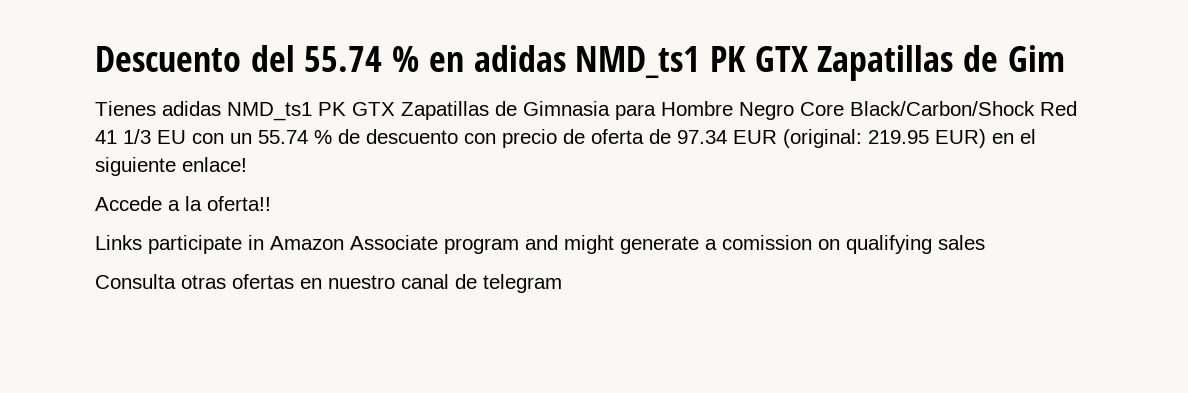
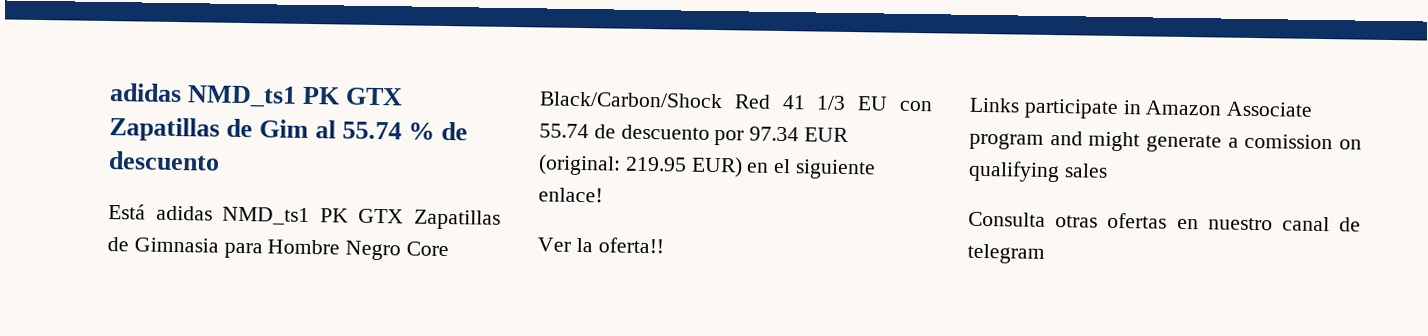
[95,45,464,72] Descuento del 55.74 % en -> (109, 93) none
[95,101,156,116] // Tienes -> [315,120,469,141] [108,151,220,171] [108,204,146,220] al 55.74 % de descuento // Está
[230,129,671,148] un 55.74 % de descuento con precio de oferta de -> [539,123,745,146] 55.74 de descuento por
[95,196,180,211] Accede a -> [537,237,571,252] Ver

